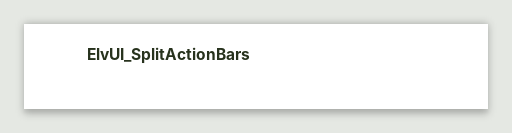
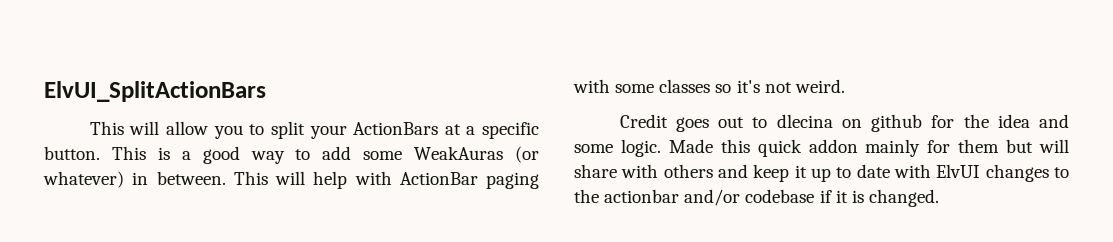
(250, 55) none -> [89,121,539,139] [44,146,539,164] [43,171,539,189] [573,79,845,93] [619,114,1069,132] [574,139,1069,157] [574,164,1069,182] [574,189,939,207] // This will allow you to split your ActionBars at a specific button. This is a good way to add some WeakAuras (or whatever) in between. This will help with ActionBar paging with some classes so it's not weird. // Credit goes out to dlecina on github for the idea and some logic. Made this quick addon mainly for them but will share with others and keep it up to date with ElvUI changes to the actionbar and/or codebase if it is changed.

